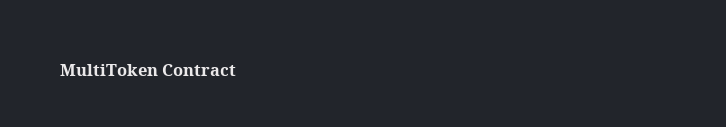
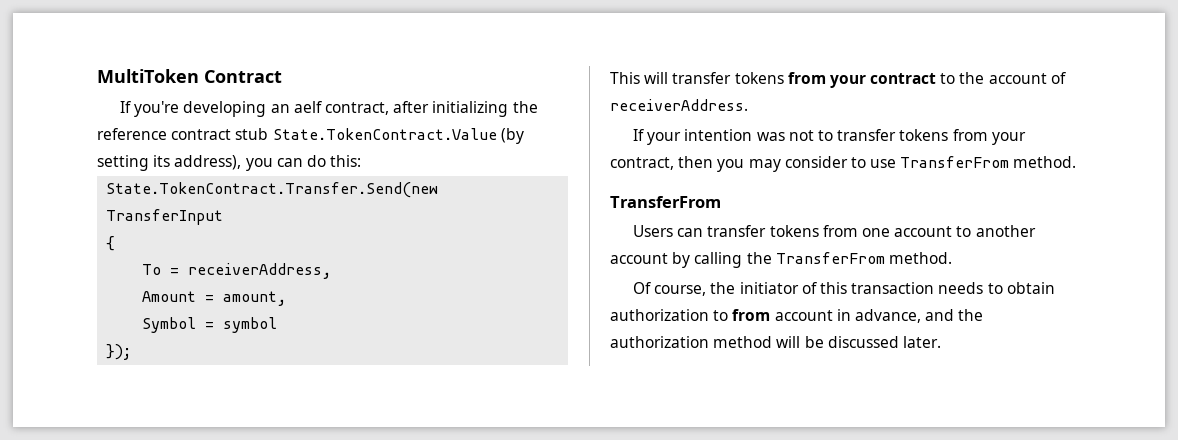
(237, 70) none -> [120,101,538,117] [97,128,524,144] [97,155,362,171] [106,182,439,198] [106,209,224,225] [106,236,116,251] [142,263,332,279] [142,291,287,306] [142,317,278,333] [106,344,132,360] [610,72,1066,88] [610,99,748,111] [633,129,1026,145] [610,156,1077,172] [610,196,721,208] [633,225,1036,237] [610,252,952,268] [633,282,1055,296] [610,309,984,323] [610,336,941,348] // If you're developing an aelf contract, after initializing the reference contract stub State.TokenContract.Value (by setting its address), you can do this: // State.TokenContract.Transfer.Send(new TransferInput // { // To = receiverAddress, // Amount = amount, // Symbol = symbol // }); // This will transfer tokens from your contract to the account of receiverAddress. // If your intention was not to transfer tokens from your contract, then you may consider to use TransferFrom method. // TransferFrom // Users can transfer tokens from one account to another account by calling the TransferFrom method. // Of course, the initiator of this transaction needs to obtain authorization to from account in advance, and the authorization method will be discussed later.

